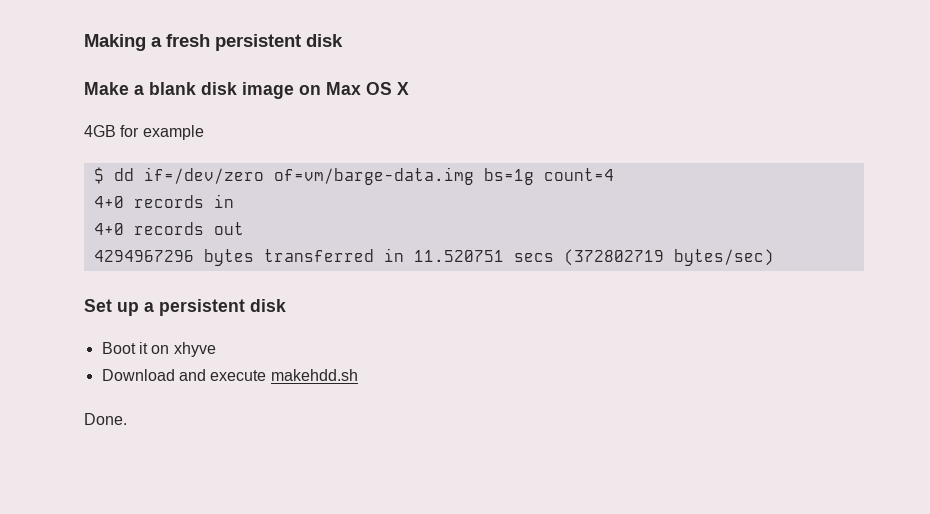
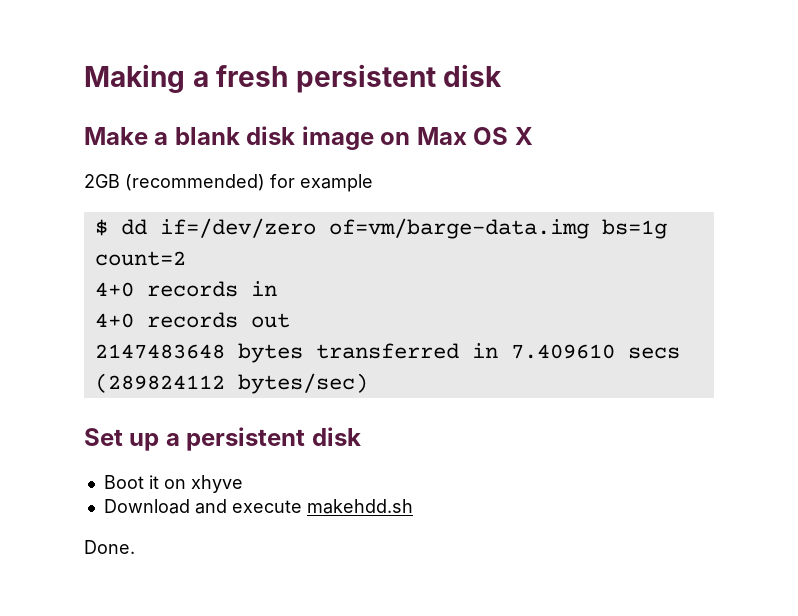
[84,125,116,137] 4GB -> [84,174,265,191] 2GB (recommended)
[543,168,614,181] count=4 -> [94,251,186,266] count=2
[93,250,194,262] 4294967296 -> [94,344,225,359] 2147483648
[413,249,664,266] 11.520751 secs (372802719 -> [510,344,680,359] [94,373,225,393] 7.409610 secs (289824112

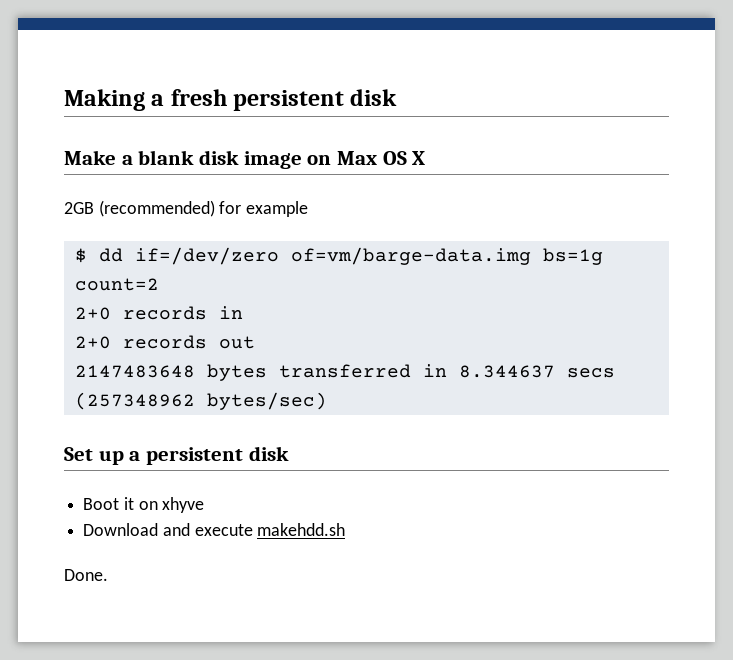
[94,282,134,297] 4+0 -> [74,307,111,320] 2+0
[94,313,134,328] 4+0 -> [74,336,111,349] 2+0
[510,344,680,359] [94,373,225,393] 7.409610 secs (289824112 -> [458,365,615,378] [74,392,195,410] 8.344637 secs (257348962

